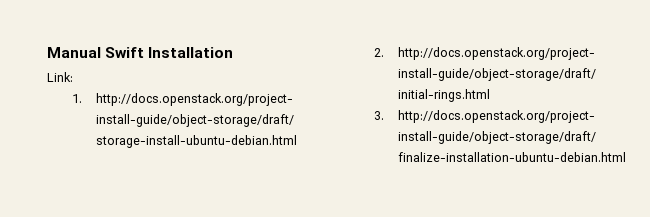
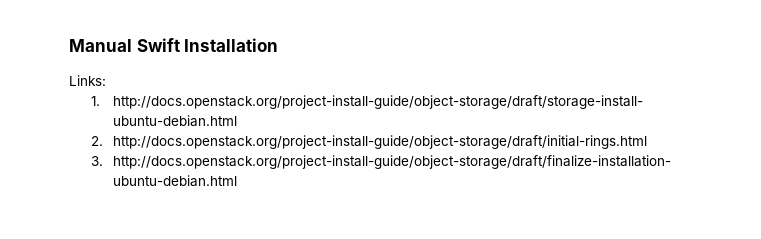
[47,72,73,82] Link: -> [69,75,106,86] Links:

